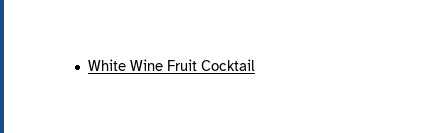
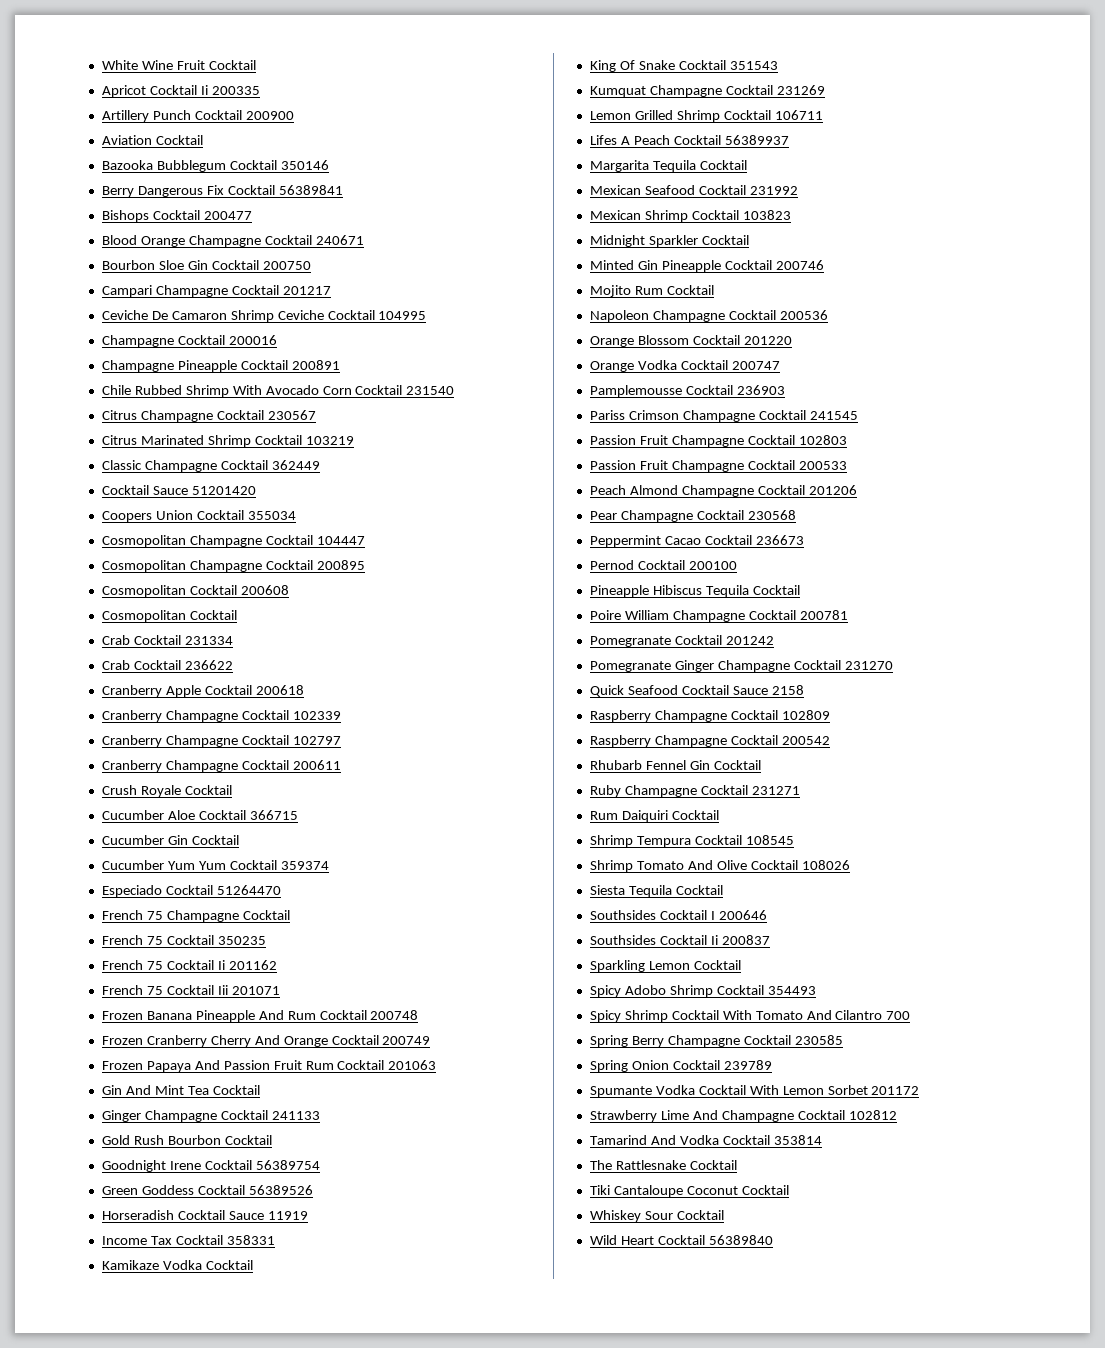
(255, 65) none -> [101,85,260,97] [101,110,294,122] [101,135,203,145] [101,160,329,172] [101,185,343,197] [101,210,252,222] [101,235,364,247] [101,260,311,270] [101,285,331,297] [101,310,427,322] [101,335,277,347] [101,360,340,372] [101,385,455,397] [101,410,316,422] [101,435,354,447] [101,460,320,472] [101,485,256,495] [101,510,296,522] [101,535,365,547] [101,560,365,572] [101,585,289,597] [101,610,237,622] [101,635,233,645] [101,660,233,670] [101,685,304,697] [101,710,341,722] [101,735,341,747] [101,760,341,772] [101,785,232,797] [101,810,298,820] [101,835,239,845] [101,860,329,870] [101,885,281,897] [101,910,290,922] [101,935,266,945] [101,960,277,970] [101,985,280,995] [101,1010,419,1022] [101,1035,431,1047] [101,1060,437,1072] [101,1085,260,1095] [101,1110,320,1122] [101,1135,272,1145] [101,1160,320,1172] [101,1185,313,1195] [101,1210,308,1220] [101,1235,275,1245] [101,1260,253,1270] [589,60,778,72] [589,85,825,97] [589,110,823,122] [589,135,789,145] [589,160,747,172] [589,185,798,195] [589,210,791,222] [589,235,749,247] [589,260,824,272] [589,285,714,297] [589,310,828,322] [589,335,792,347] [589,360,780,372] [589,385,785,397] [589,410,858,422] [589,435,847,447] [589,460,847,472] [589,485,857,497] [589,510,796,522] [589,535,804,547] [589,560,737,570] [589,585,800,597] [589,610,848,622] [589,635,774,647] [589,660,893,672] [589,685,804,697] [589,710,830,722] [589,735,830,747] [589,760,761,770] [589,785,800,797] [589,810,719,822] [589,835,794,847] [589,860,850,872] [589,885,723,897] [589,910,767,920] [589,935,770,945] [589,960,741,972] [589,985,816,997] [589,1010,911,1022] [589,1035,843,1047] [589,1060,772,1072] [589,1085,920,1097] [589,1110,897,1122] [589,1135,822,1145] [589,1160,737,1170] [589,1185,789,1197] [589,1210,724,1222] [589,1235,773,1245] // Apricot Cocktail Ii 200335 // Artillery Punch Cocktail 200900 // Aviation Cocktail // Bazooka Bubblegum Cocktail 350146 // Berry Dangerous Fix Cocktail 56389841 // Bishops Cocktail 200477 // Blood Orange Champagne Cocktail 240671 // Bourbon Sloe Gin Cocktail 200750 // Campari Champagne Cocktail 201217 // Ceviche De Camaron Shrimp Ceviche Cocktail 104995 // Champagne Cocktail 200016 // Champagne Pineapple Cocktail 200891 // Chile Rubbed Shrimp With Avocado Corn Cocktail 231540 // Citrus Champagne Cocktail 230567 // Citrus Marinated Shrimp Cocktail 103219 // Classic Champagne Cocktail 362449 // Cocktail Sauce 51201420 // Coopers Union Cocktail 355034 // Cosmopolitan Champagne Cocktail 104447 // Cosmopolitan Champagne Cocktail 200895 // Cosmopolitan Cocktail 200608 // Cosmopolitan Cocktail // Crab Cocktail 231334 // Crab Cocktail 236622 // Cranberry Apple Cocktail 200618 // Cranberry Champagne Cocktail 102339 // Cranberry Champagne Cocktail 102797 // Cranberry Champagne Cocktail 200611 // Crush Royale Cocktail // Cucumber Aloe Cocktail 366715 // Cucumber Gin Cocktail // Cucumber Yum Yum Cocktail 359374 // Especiado Cocktail 51264470 // French 75 Champagne Cocktail // French 75 Cocktail 350235 // French 75 Cocktail Ii 201162 // French 75 Cocktail Iii 201071 // Frozen Banana Pineapple And Rum Cocktail 200748 // Frozen Cranberry Cherry And Orange Cocktail 200749 // Frozen Papaya And Passion Fruit Rum Cocktail 201063 // Gin And Mint Tea Cocktail // Ginger Champagne Cocktail 241133 // Gold Rush Bourbon Cocktail // Goodnight Irene Cocktail 56389754 // Green Goddess Cocktail 56389526 // Horseradish Cocktail Sauce 11919 // Income Tax Cocktail 358331 // Kamikaze Vodka Cocktail // King Of Snake Cocktail 351543 // Kumquat Champagne Cocktail 231269 // Lemon Grilled Shrimp Cocktail 106711 // Lifes A Peach Cocktail 56389937 // Margarita Tequila Cocktail // Mexican Seafood Cocktail 231992 // Mexican Shrimp Cocktail 103823 // Midnight Sparkler Cocktail // Minted Gin Pineapple Cocktail 200746 // Mojito Rum Cocktail // Napoleon Champagne Cocktail 200536 // Orange Blossom Cocktail 201220 // Orange Vodka Cocktail 200747 // Pamplemousse Cocktail 236903 // Pariss Crimson Champagne Cocktail 241545 // Passion Fruit Champagne Cocktail 102803 // Passion Fruit Champagne Cocktail 200533 // Peach Almond Champagne Cocktail 201206 // Pear Champagne Cocktail 230568 // Peppermint Cacao Cocktail 236673 // Pernod Cocktail 200100 // Pineapple Hibiscus Tequila Cocktail // Poire William Champagne Cocktail 200781 // Pomegranate Cocktail 201242 // Pomegranate Ginger Champagne Cocktail 231270 // Quick Seafood Cocktail Sauce 2158 // Raspberry Champagne Cocktail 102809 // Raspberry Champagne Cocktail 200542 // Rhubarb Fennel Gin Cocktail // Ruby Champagne Cocktail 231271 // Rum Daiquiri Cocktail // Shrimp Tempura Cocktail 108545 // Shrimp Tomato And Olive Cocktail 108026 // Siesta Tequila Cocktail // Southsides Cocktail I 200646 // Southsides Cocktail Ii 200837 // Sparkling Lemon Cocktail // Spicy Adobo Shrimp Cocktail 354493 // Spicy Shrimp Cocktail With Tomato And Cilantro 700 // Spring Berry Champagne Cocktail 230585 // Spring Onion Cocktail 239789 // Spumante Vodka Cocktail With Lemon Sorbet 201172 // Strawberry Lime And Champagne Cocktail 102812 // Tamarind And Vodka Cocktail 353814 // The Rattlesnake Cocktail // Tiki Cantaloupe Coconut Cocktail // Whiskey Sour Cocktail // Wild Heart Cocktail 56389840

